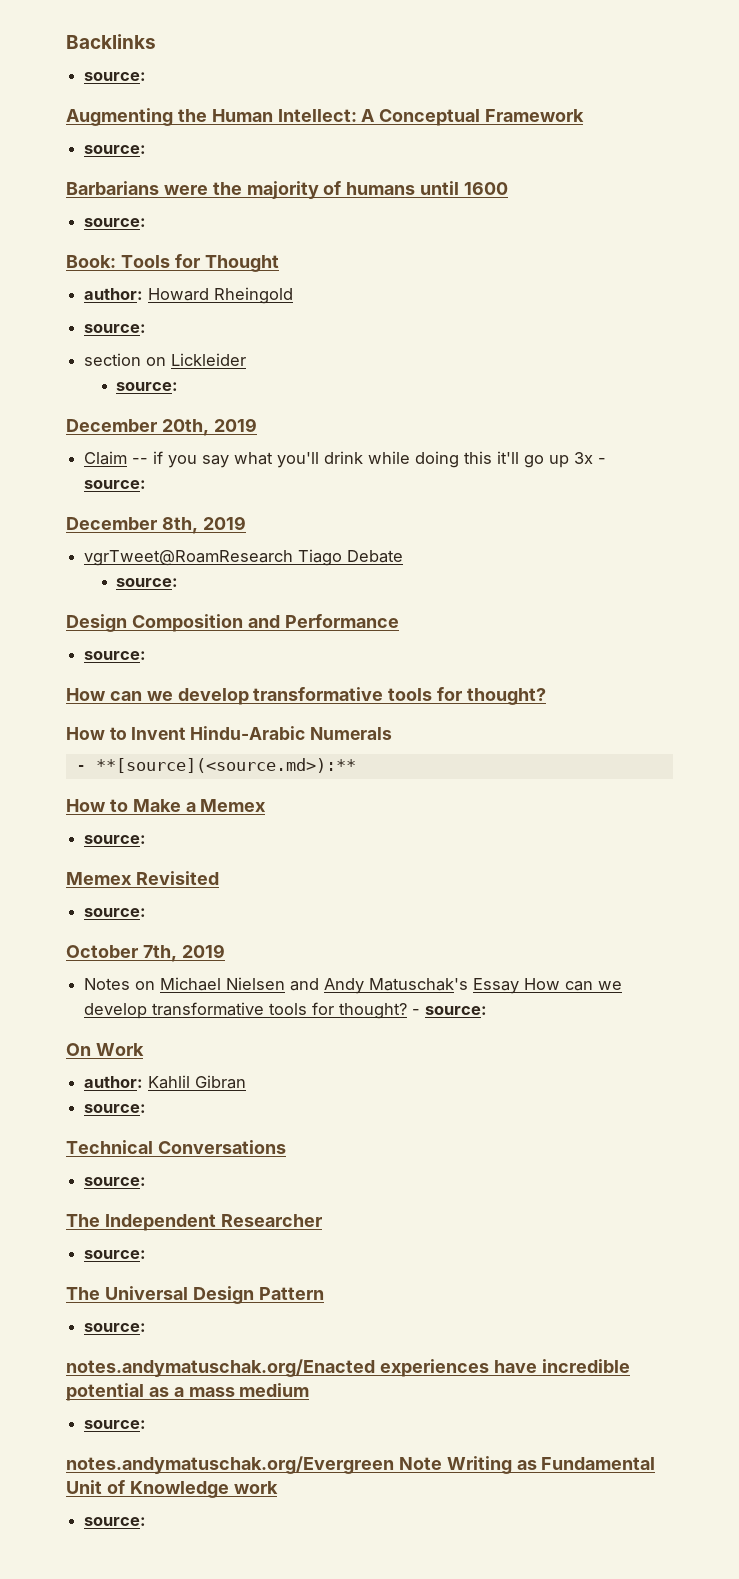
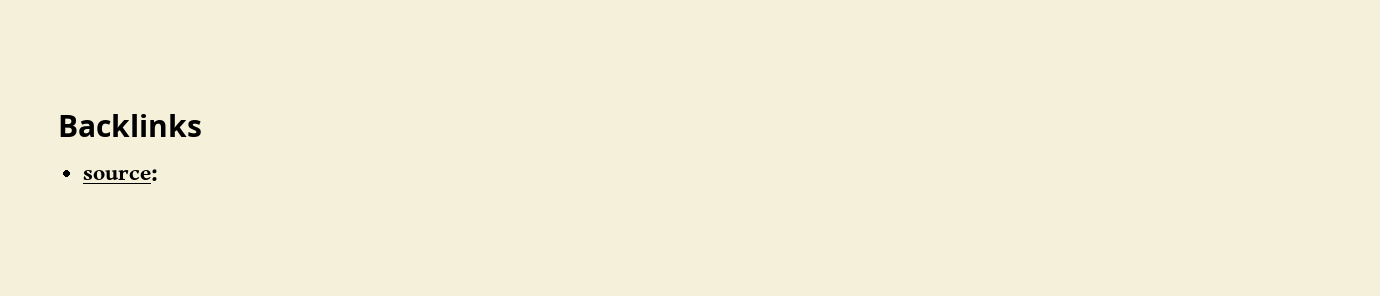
[66,108,585,126] [84,145,147,154] [66,181,509,199] [84,218,147,227] [66,254,279,272] [84,287,294,304] [84,324,147,333] [84,353,247,366] [116,382,179,391] [66,418,257,436] [84,451,607,468] [84,480,147,489] [66,516,246,534] [84,549,404,566] [116,578,179,587] [66,614,399,632] [84,651,147,660] [66,687,547,705] [66,726,392,740] [75,758,356,773] [66,799,267,812] [84,835,147,844] [66,871,219,885] [84,908,147,917] [66,944,225,962] [84,977,623,994] [84,1002,488,1019] [66,1043,144,1056] [84,1075,247,1089] [84,1104,147,1113] [66,1140,286,1154] [84,1177,147,1186] [66,1214,322,1231] [84,1250,147,1259] [66,1286,324,1304] [84,1323,147,1332] [66,1359,630,1377] [66,1383,310,1401] [84,1420,147,1429] [66,1456,656,1474] [66,1480,278,1498] [84,1517,147,1526] // Augmenting the Human Intellect: A Conceptual Framework // source: // Barbarians were the majority of humans until 1600 // source: // Book: Tools for Thought // author: Howard Rheingold // source: // section on Lickleider // source: // December 20th, 2019 // Claim -- if you say what you'll drink while doing this it'll go up 3x - source: // December 8th, 2019 // vgrTweet@RoamResearch Tiago Debate // source: // Design Composition and Performance // source: // How can we develop transformative tools for thought? // How to Invent Hindu-Arabic Numerals // - **[source](<source.md>):** // How to Make a Memex // source: // Memex Revisited // source: // October 7th, 2019 // Notes on Michael Nielsen and Andy Matuschak's Essay How can we develop transformative tools for thought? - source: // On Work // author: Kahlil Gibran // source: // Technical Conversations // source: // The Independent Researcher // source: // The Universal Design Pattern // source: // notes.andymatuschak.org/Enacted experiences have incredible potential as a mass medium // source: // notes.andymatuschak.org/Evergreen Note Writing as Fundamental Unit of Knowledge work // source: -> (158, 175) none

